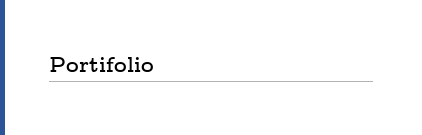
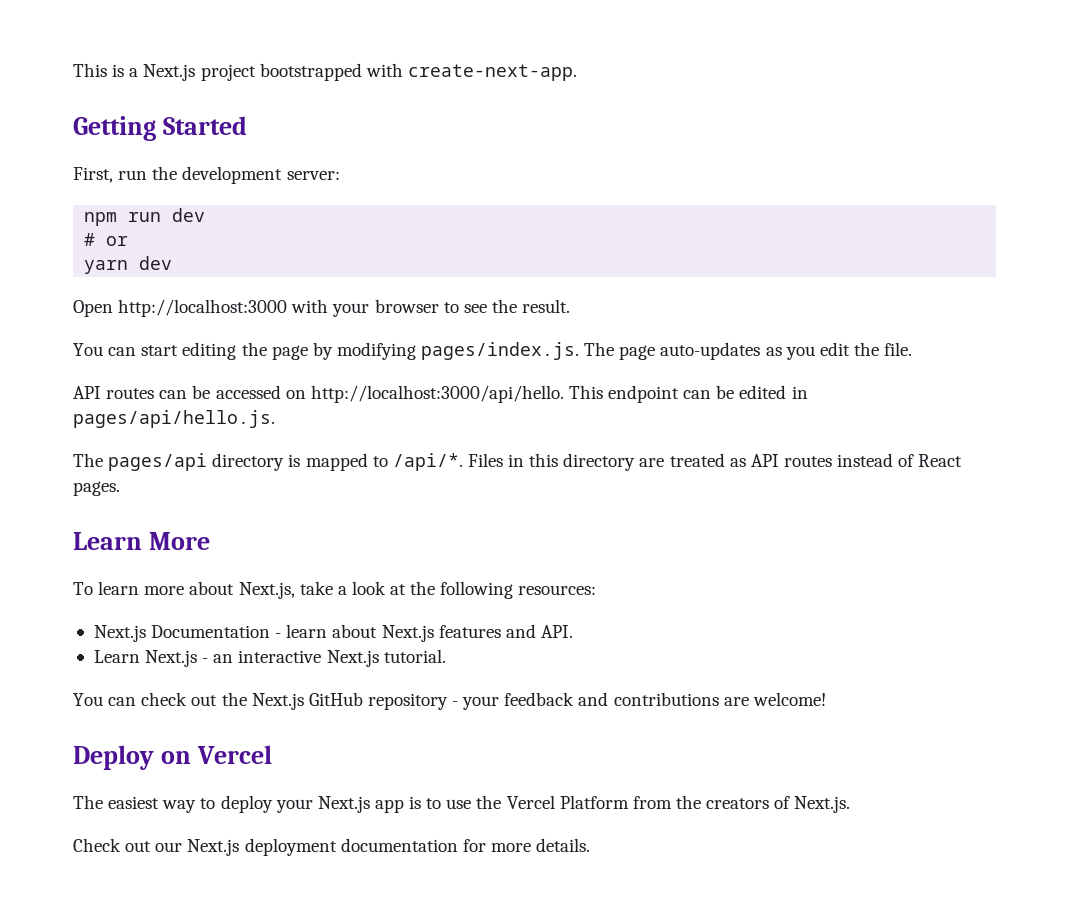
[49,57,154,72] Portifolio -> [73,63,577,81] [73,116,247,141] [73,166,340,184] [84,208,206,226] [84,233,129,246] [84,256,173,274] [73,299,571,317] [73,342,913,360] [73,385,808,403] [73,410,275,428] [73,453,963,471] [73,481,120,496] [73,532,210,550] [73,581,597,599] [93,624,573,642] [93,649,446,667] [73,692,826,710] [73,745,272,770] [73,795,851,813] [73,838,591,856] This is a Next.js project bootstrapped with create-next-app. // Getting Started // First, run the development server: // npm run dev // # or // yarn dev // Open http://localhost:3000 with your browser to see the result. // You can start editing the page by modifying pages/index.js. The page auto-updates as you edit the file. // API routes can be accessed on http://localhost:3000/api/hello. This endpoint can be edited in pages/api/hello.js. // The pages/api directory is mapped to /api/*. Files in this directory are treated as API routes instead of React pages. // Learn More // To learn more about Next.js, take a look at the following resources: // Next.js Documentation - learn about Next.js features and API. // Learn Next.js - an interactive Next.js tutorial. // You can check out the Next.js GitHub repository - your feedback and contributions are welcome! // Deploy on Vercel // The easiest way to deploy your Next.js app is to use the Vercel Platform from the creators of Next.js. // Check out our Next.js deployment documentation for more details.

